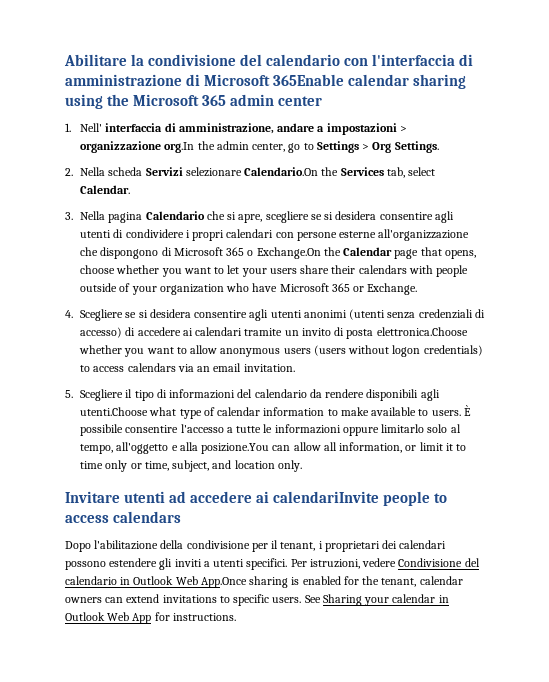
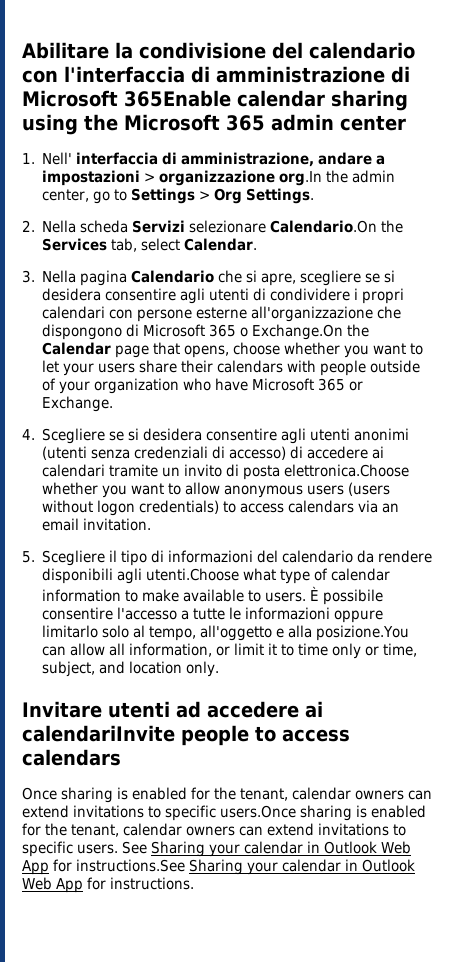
[65,540,447,552] [65,558,480,570] [65,576,247,588] Dopo l'abilitazione della condivisione per il tenant, i proprietari dei calendari possono estendere gli inviti a utenti specifici. Per istruzioni, vedere Condivisione del calendario in Outlook Web App.Once -> [22,787,432,803] [22,805,296,821] Once sharing is enabled for the tenant, calendar owners can extend invitations to specific users.Once
(170, 616) none -> [76,859,415,875] [22,877,106,893] instructions.See Sharing your calendar in Outlook Web App for

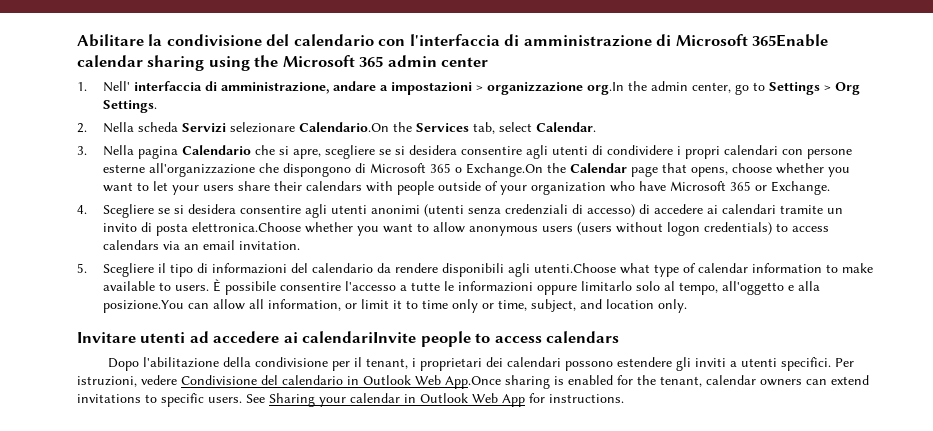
[22,787,432,803] [22,805,296,821] Once sharing is enabled for the tenant, calendar owners can extend invitations to specific users.Once -> [107,357,854,371] [77,375,501,389] Dopo l'abilitazione della condivisione per il tenant, i proprietari dei calendari possono estendere gli inviti a utenti specifici. Per istruzioni, vedere Condivisione del calendario in Outlook Web App.Once
[76,859,415,875] [22,877,106,893] instructions.See Sharing your calendar in Outlook Web App for -> (545, 398) none

